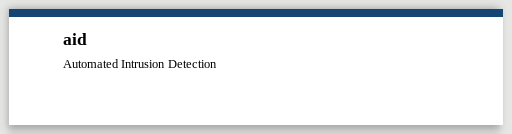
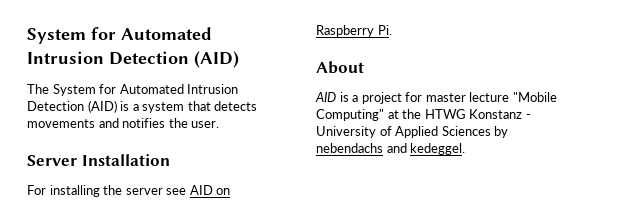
[63,33,87,45] [63,59,217,68] aid // Automated Intrusion Detection -> [27,27,212,44] [27,51,239,68] [27,84,239,96] [27,100,258,113] [27,118,220,128] [27,154,170,166] [27,185,231,197] [316,25,392,37] [316,61,364,74] [315,92,557,104] [316,109,531,121] [316,126,509,138] [316,143,466,155] System for Automated Intrusion Detection (AID) // The System for Automated Intrusion Detection (AID) is a system that detects movements and notifies the user. // Server Installation // For installing the server see AID on Raspberry Pi. // About // AID is a project for master lecture "Mobile Computing" at the HTWG Konstanz - University of Applied Sciences by nebendachs and kedeggel.

